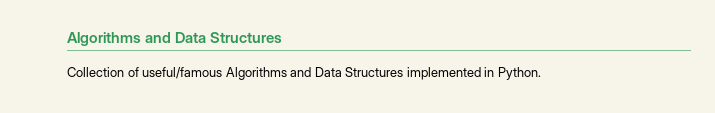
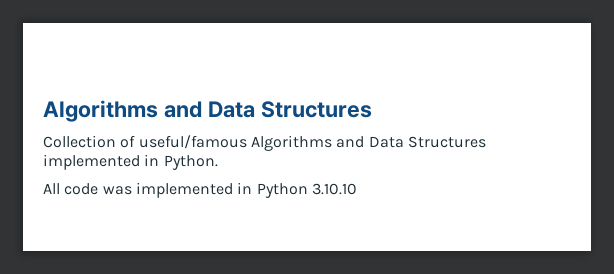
(541, 73) none -> [43,182,357,198] // All code was implemented in Python 3.10.10

